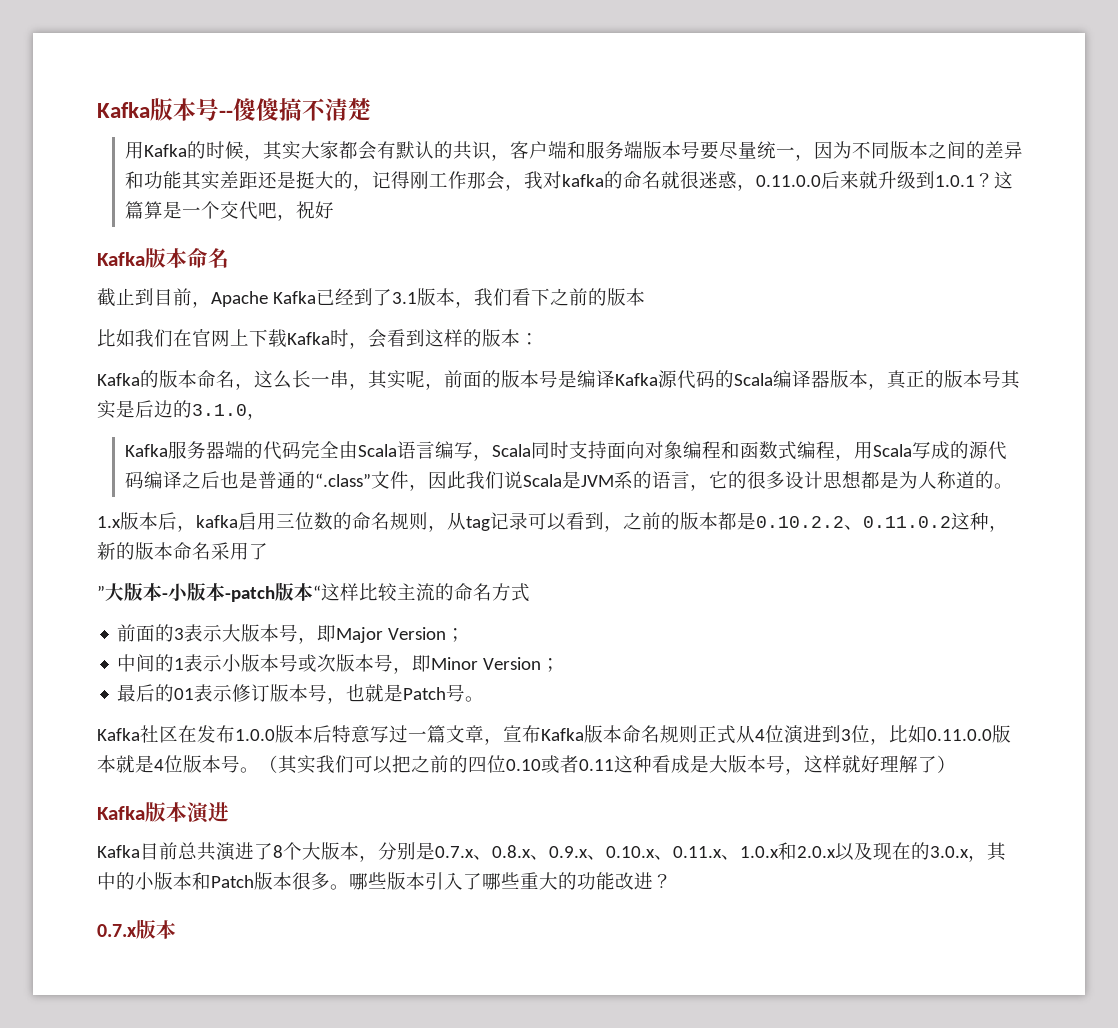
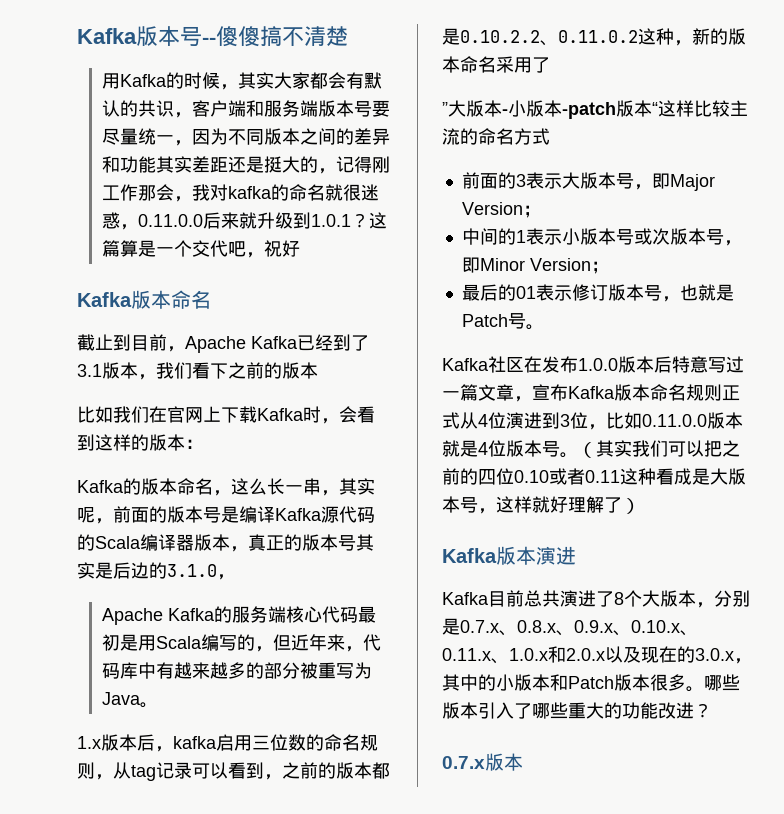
[124,440,1007,461] [124,470,994,491] Kafka服务器端的代码完全由Scala语言编写，Scala同时支持面向对象编程和函数式编程，用Scala写成的源代码编译之后也是普通的“.class”文件，因此我们说Scala是JVM系的语言，它的很多设计思想都是为人称道的 -> [101,606,376,625] [101,634,381,652] [101,662,372,679] [101,692,141,705] Apache Kafka的服务端核心代码最初是用Scala编写的，但近年来，代码库中有越来越多的部分被重写为Java

